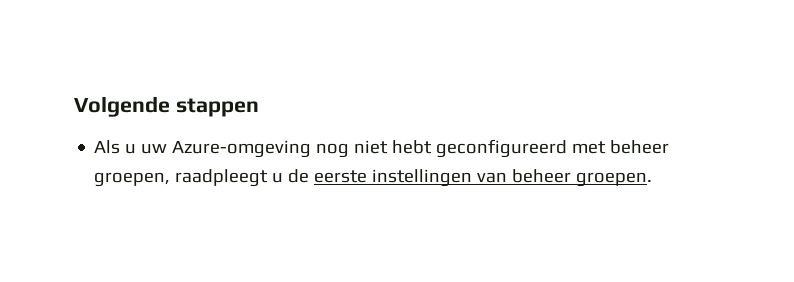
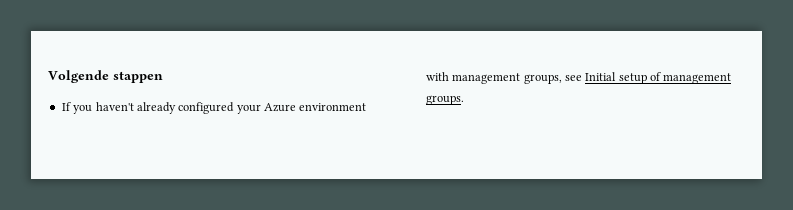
[94,139,670,158] [94,169,653,187] Als u uw Azure-omgeving nog niet hebt geconfigureerd met beheer groepen, raadpleegt u de eerste instellingen van beheer groepen. -> [61,102,367,114] [425,72,732,84] [425,95,464,105] If you haven't already configured your Azure environment with management groups, see Initial setup of management groups.

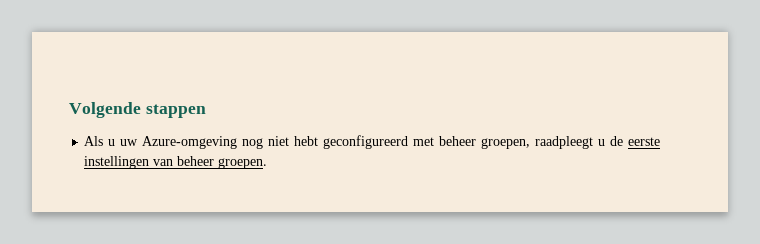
[61,102,367,114] [425,72,732,84] [425,95,464,105] If you haven't already configured your Azure environment with management groups, see Initial setup of management groups. -> [84,135,660,149] [84,156,268,169] Als u uw Azure-omgeving nog niet hebt geconfigureerd met beheer groepen, raadpleegt u de eerste instellingen van beheer groepen.

